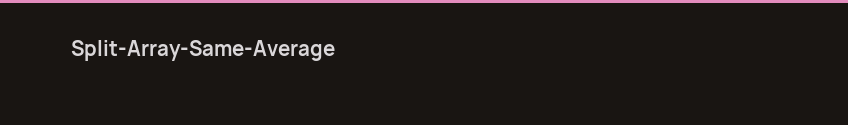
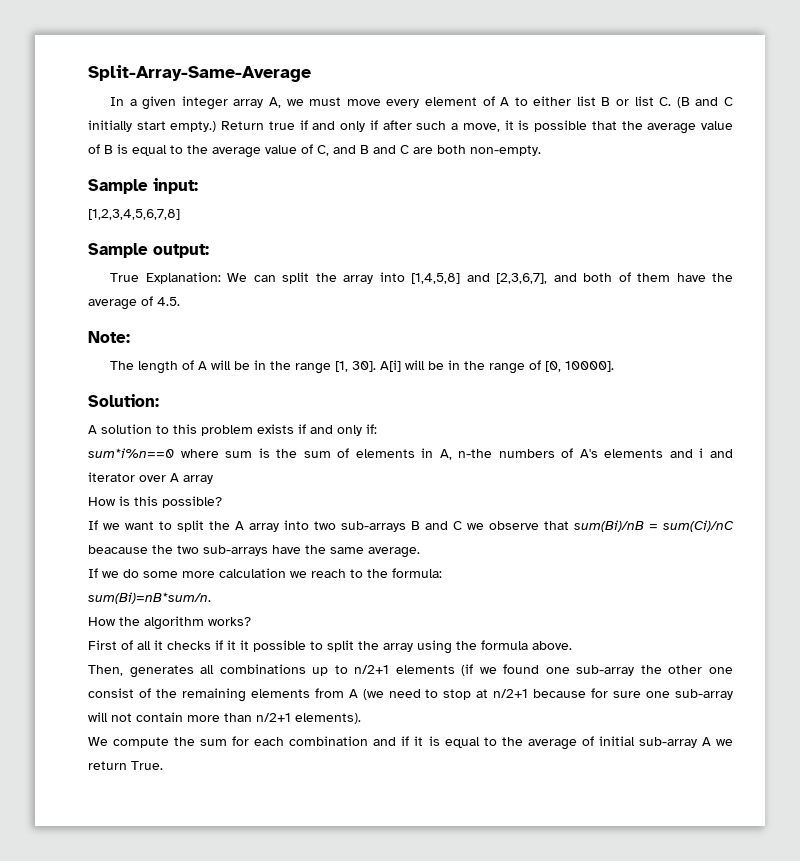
(335, 50) none -> [110,96,733,110] [88,120,733,134] [88,144,541,158] [88,178,198,194] [88,209,180,220] [88,243,209,258] [110,272,734,284] [88,296,180,310] [88,331,130,343] [110,360,615,374] [88,394,159,407] [88,424,377,436] [88,448,733,460] [88,472,213,484] [88,496,222,508] [88,520,734,532] [88,545,420,558] [88,568,442,578] [88,592,211,604] [88,616,251,630] [88,640,572,654] [88,664,733,678] [88,688,734,702] [88,712,361,724] [88,736,733,750] [88,761,163,770] // In a given integer array A, we must move every element of A to either list B or list C. (B and C initially start empty.) Return true if and only if after such a move, it is possible that the average value of B is equal to the average value of C, and B and C are both non-empty. // Sample input: // [1,2,3,4,5,6,7,8] // Sample output: // True Explanation: We can split the array into [1,4,5,8] and [2,3,6,7], and both of them have the average of 4.5. // Note: // The length of A will be in the range [1, 30]. A[i] will be in the range of [0, 10000]. // Solution: // A solution to this problem exists if and only if: // sum*i%n==0 where sum is the sum of elements in A, n-the numbers of A's elements and i and iterator over A array // How is this possible? // If we want to split the A array into two sub-arrays B and C we observe that sum(Bi)/nB = sum(Ci)/nC beacause the two sub-arrays have the same average. // If we do some more calculation we reach to the formula: // sum(Bi)=nB*sum/n. // How the algorithm works? // First of all it checks if it it possible to split the array using the formula above. // Then, generates all combinations up to n/2+1 elements (if we found one sub-array the other one consist of the remaining elements from A (we need to stop at n/2+1 because for sure one sub-array will not contain more than n/2+1 elements). // We compute the sum for each combination and if it is equal to the average of initial sub-array A we return True.

